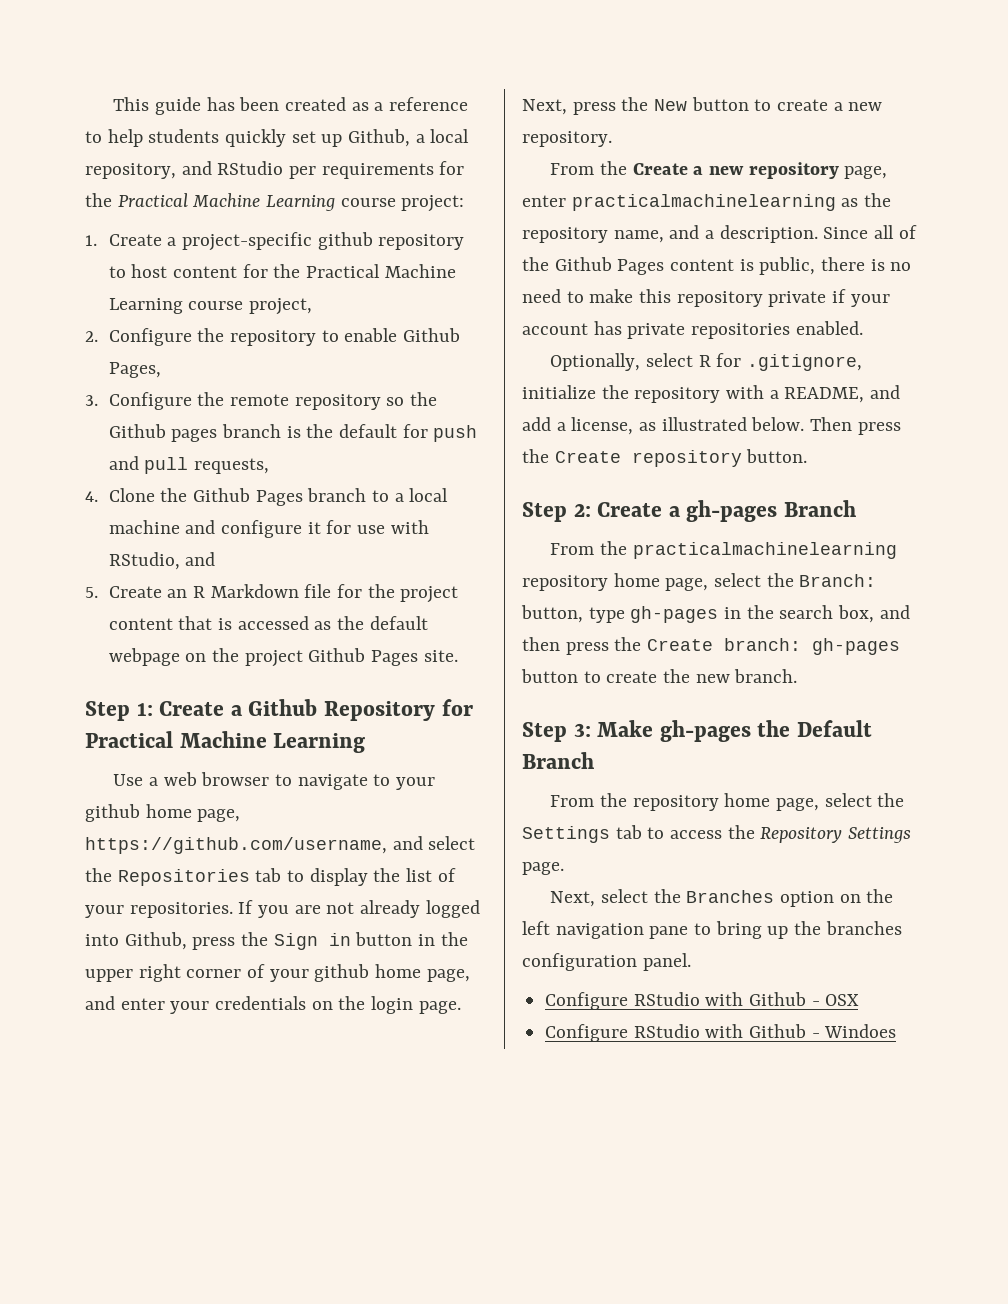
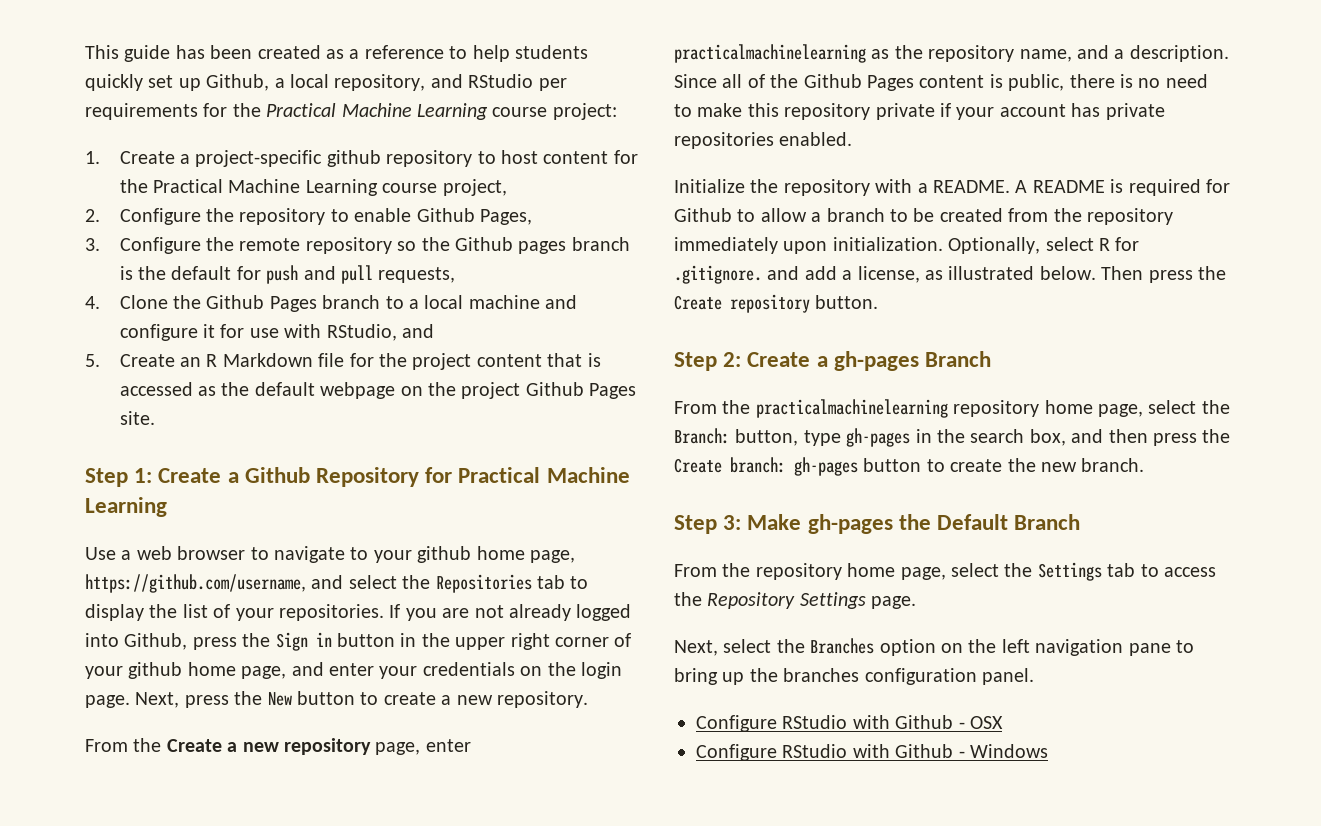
[550,353,863,371] [522,385,865,403] Optionally, select R for .gitignore, initialize the repository with a README, -> [674,179,1230,196] [674,208,1173,225] [674,237,1140,254] [674,265,762,284] Initialize the repository with a README. A README is required for Github to allow a branch to be created from the repository immediately upon initialization. Optionally, select R for .gitignore.
[824,1024,897,1038] Windoes -> [970,744,1048,758] Windows

